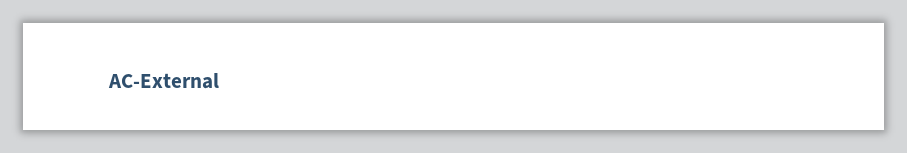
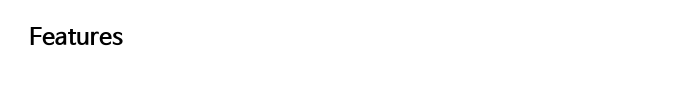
[108,73,219,89] AC-External -> [29,27,123,46] Features

